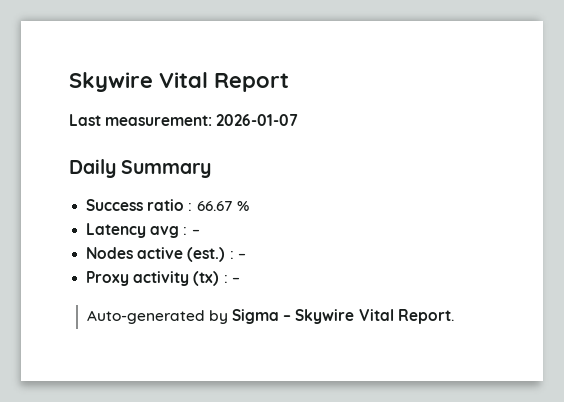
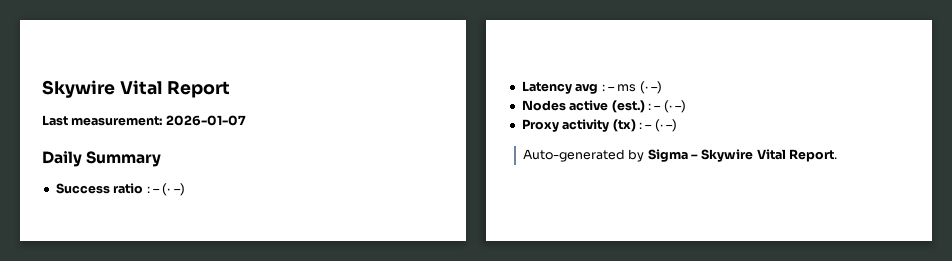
[196,201,249,211] 66.67 % -> [152,183,185,196] – (· –)
(200, 232) none -> [617,81,662,94] ms (· –)
(246, 256) none -> [663,100,686,113] (· –)
(240, 280) none -> [654,119,677,132] (· –)

